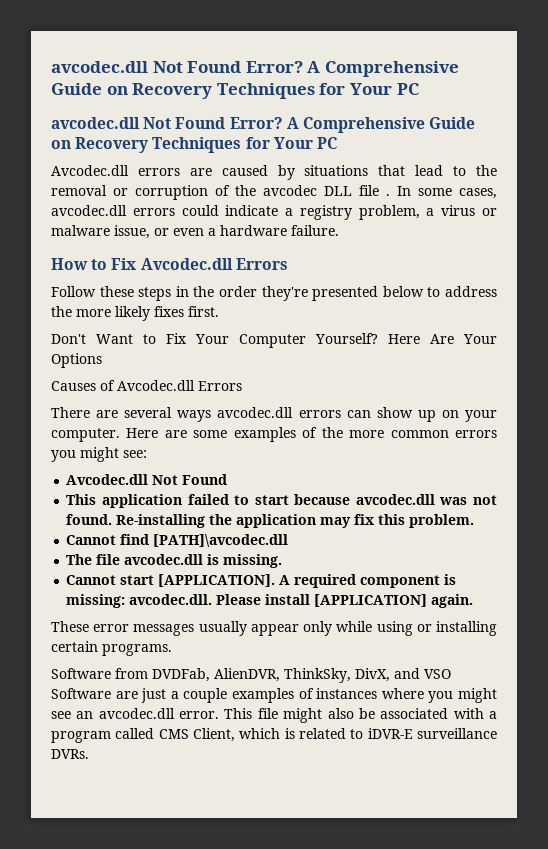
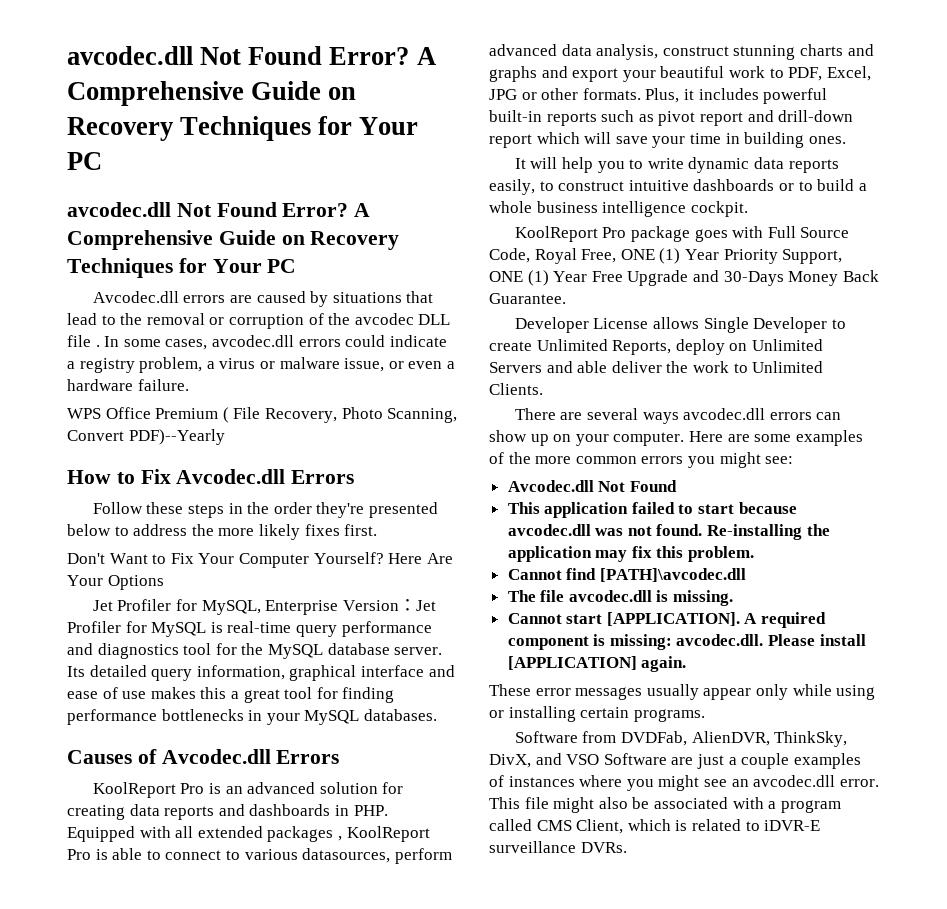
(339, 230) none -> [67,407,458,423] [67,429,225,445] // WPS Office Premium ( File Recovery, Photo Scanning, Convert PDF)--Yearly
[51,380,242,391] Causes of Avcodec.dll Errors -> [92,599,436,615] [67,621,432,637] [67,643,443,659] [67,665,455,681] [67,687,395,703] [67,709,437,725] [67,749,340,764] [92,782,404,798] [67,804,388,820] [67,826,430,842] [67,848,452,864] [489,44,874,60] [489,66,871,82] [489,88,828,104] [489,110,854,126] [489,132,846,148] [514,157,839,173] [489,179,867,195] [489,201,748,217] [514,226,850,242] [489,248,843,264] [489,270,879,286] [489,293,566,304] [514,317,846,333] [489,339,823,355] [489,361,824,373] [489,383,543,395] Jet Profiler for MySQL, Enterprise Version：Jet Profiler for MySQL is real-time query performance and diagnostics tool for the MySQL database server. Its detailed query information, graphical interface and ease of use makes this a great tool for finding performance bottlenecks in your MySQL databases. // Causes of Avcodec.dll Errors // KoolReport Pro is an advanced solution for creating data reports and dashboards in PHP. Equipped with all extended packages , KoolReport Pro is able to connect to various datasources, perform advanced data analysis, construct stunning charts and graphs and export your beautiful work to PDF, Excel, JPG or other formats. Plus, it includes powerful built-in reports such as pivot report and drill-down report which will save your time in building ones. // It will help you to write dynamic data reports easily, to construct intuitive dashboards or to build a whole business intelligence cockpit. // KoolReport Pro package goes with Full Source Code, Royal Free, ONE (1) Year Priority Support, ONE (1) Year Free Upgrade and 30-Days Money Back Guarantee. // Developer License allows Single Developer to create Unlimited Reports, deploy on Unlimited Servers and able deliver the work to Unlimited Clients.

